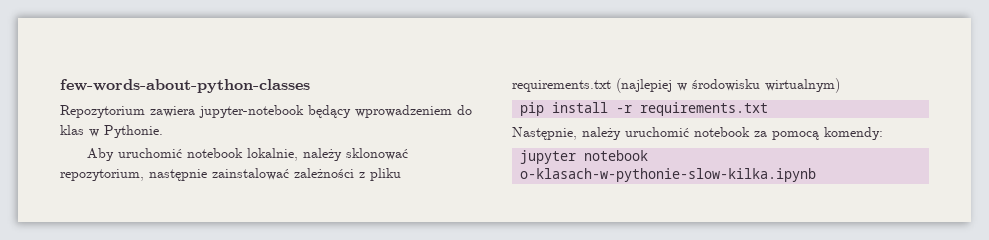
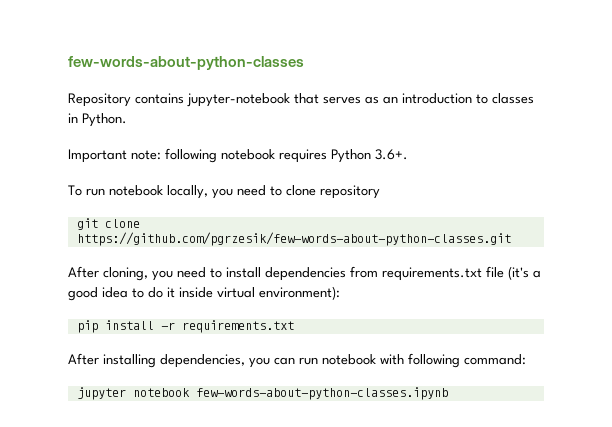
[60,105,472,118] [60,125,163,138] [86,148,408,161] [60,168,401,181] [512,78,840,93] [520,102,769,116] [512,127,883,140] Repozytorium zawiera jupyter-notebook będący wprowadzeniem do klas w Pythonie. // Aby uruchomić notebook lokalnie, należy sklonować repozytorium, następnie zainstalować zależności z pliku requirements.txt (najlepiej w środowisku wirtualnym) // pip install -r requirements.txt // Następnie, należy uruchomić notebook za pomocą komendy: -> [68,93,534,107] [68,113,127,127] [68,148,408,163] [68,185,380,199] [76,218,140,230] [76,232,511,246] [68,266,541,281] [68,286,340,301] [76,320,294,333] [68,353,526,368] Repository contains jupyter-notebook that serves as an introduction to classes in Python. // Important note: following notebook requires Python 3.6+. // To run notebook locally, you need to clone repository // git clone https://github.com/pgrzesik/few-words-about-python-classes.git // After cloning, you need to install dependencies from requirements.txt file (it's a good idea to do it inside virtual environment): // pip install -r requirements.txt // After installing dependencies, you can run notebook with following command:
[520,168,817,182] o-klasach-w-pythonie-slow-kilka.ipynb -> [195,387,448,400] few-words-about-python-classes.ipynb

